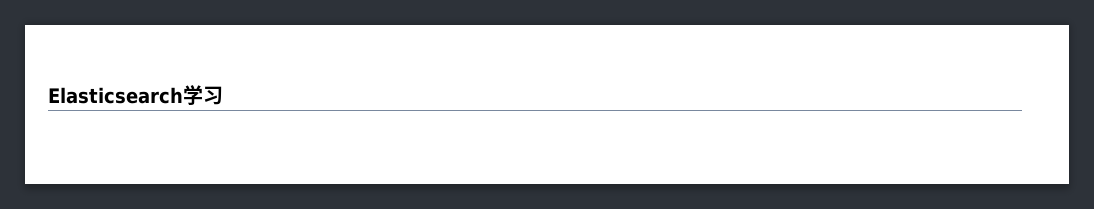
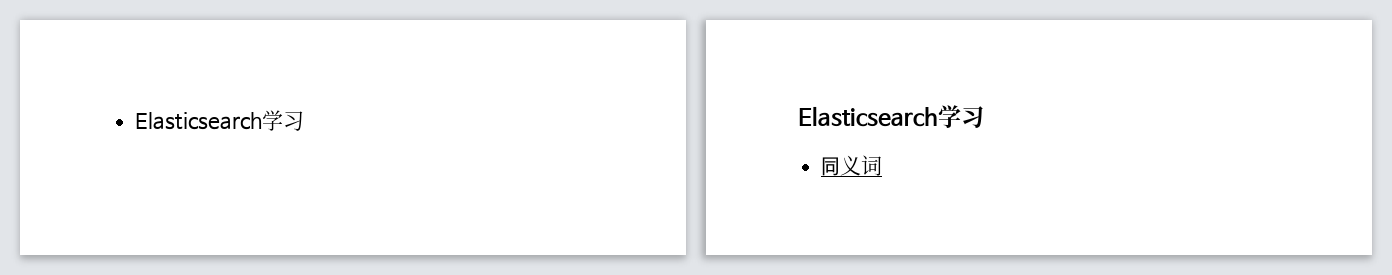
[48,85,223,105] Elasticsearch学习 -> [135,110,305,131] [798,105,984,128] [821,155,883,176] Elasticsearch学习 // Elasticsearch学习 // 同义词

